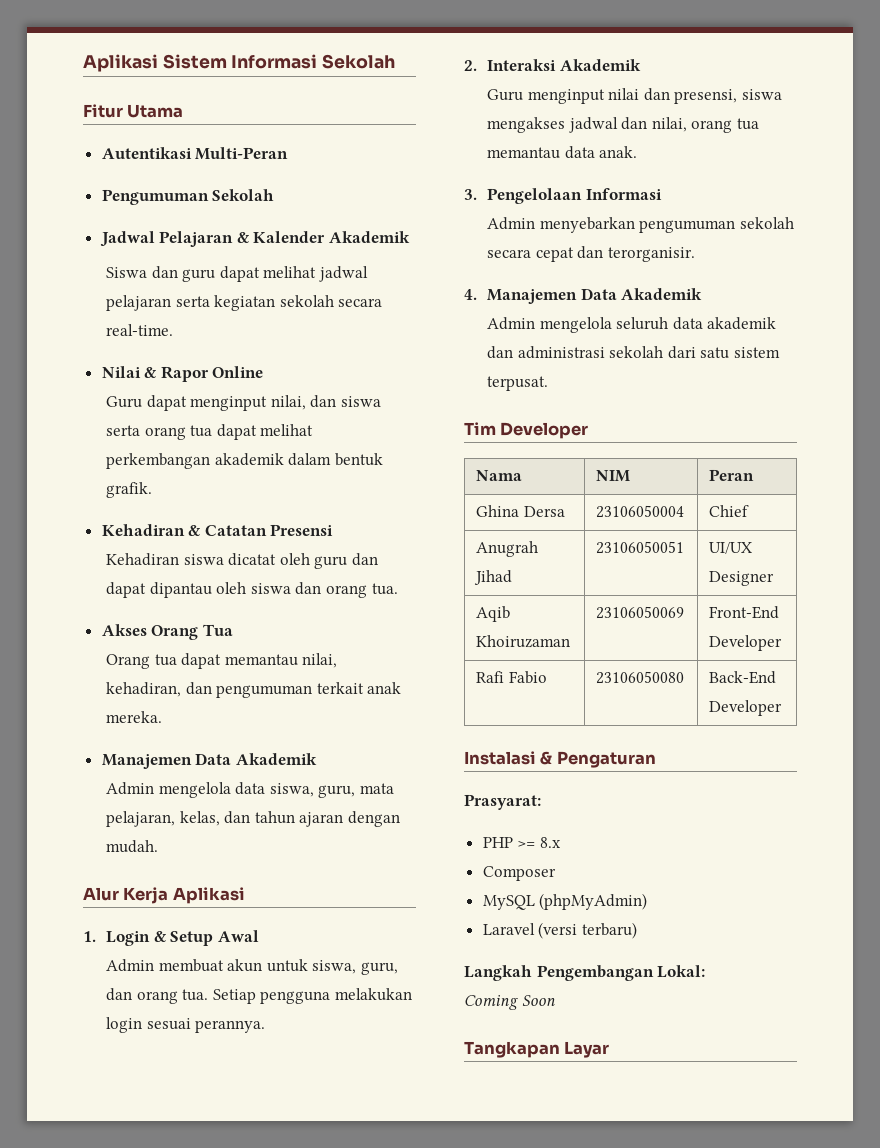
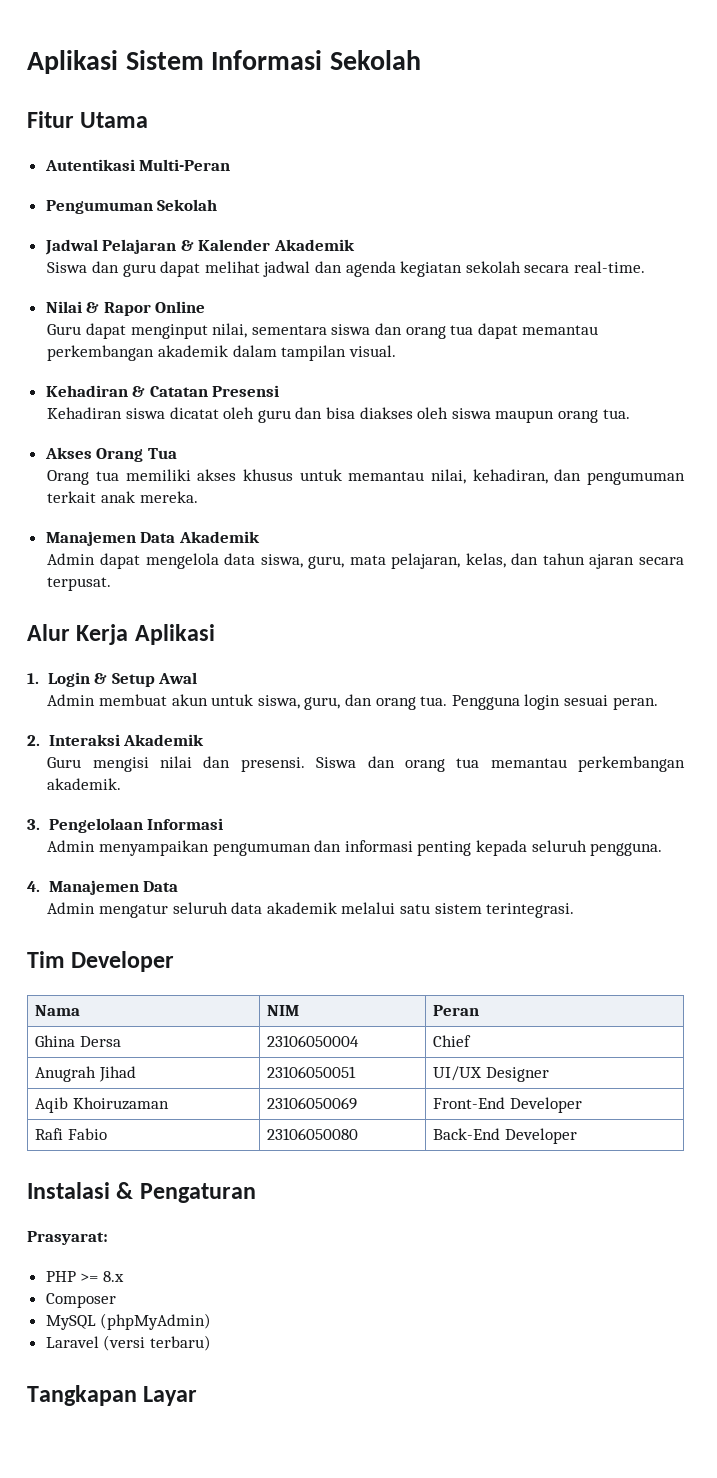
[106,295,210,311] pelajaran serta -> [314,261,396,277] dan agenda
[310,395,382,408] [106,425,141,436] dan siswa serta -> [251,323,402,335] sementara siswa dan
[260,424,314,436] melihat -> [522,325,599,335] memantau
[334,453,383,466] [106,482,153,498] bentuk grafik. -> [281,345,396,361] tampilan visual.
[106,582,212,598] dapat dipantau -> [325,407,413,419] bisa diakses
[295,582,322,595] dan -> [495,410,555,423] maupun
[181,653,222,669] dapat -> [125,469,342,481] memiliki akses khusus untuk
(155, 788) none -> [99,553,140,569] dapat
[348,811,401,827] [106,840,159,853] dengan mudah. -> [638,557,684,565] [47,577,112,591] secara terpusat.
[212,988,413,1004] Setiap pengguna melakukan -> [451,695,520,710] Pengguna
[195,1020,266,1033] perannya. -> [612,697,658,710] peran.
[527,89,605,104] menginput -> [92,757,149,772] mengisi
[674,89,783,104] [487,117,687,133] presensi, siswa mengakses jadwal dan nilai, -> [240,756,395,772] presensi. Siswa dan
[564,146,638,159] data anak. -> [578,756,686,772] [47,778,122,790] perkembangan akademik.
[539,217,794,233] [487,246,695,262] menyebarkan pengumuman sekolah secara cepat dan terorganisir. -> [99,840,663,856] menyampaikan pengumuman dan informasi penting kepada seluruh pengguna.
[621,288,703,300] [487,317,612,333] Akademik // Admin mengelola -> [47,902,169,918] // Admin mengatur
[487,346,696,359] dan administrasi sekolah dari -> [341,902,396,914] melalui
[487,376,549,391] terpusat. -> [486,903,575,918] terintegrasi.
[464,965,706,981] [464,995,555,1010] // Langkah Pengembangan Lokal: // Coming Soon -> (211, 1343) none

